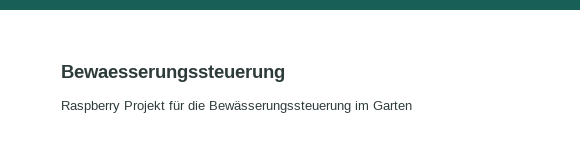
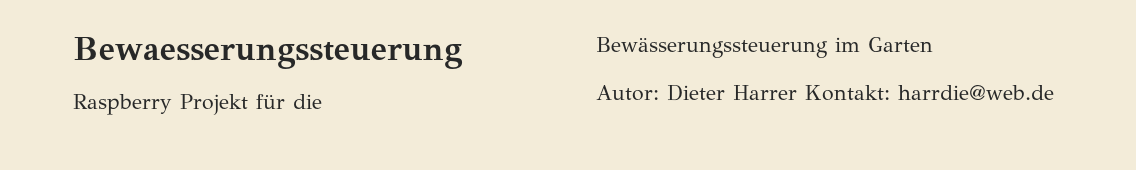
(412, 105) none -> [596,84,1054,101] // Autor: Dieter Harrer Kontakt: harrdie@web.de

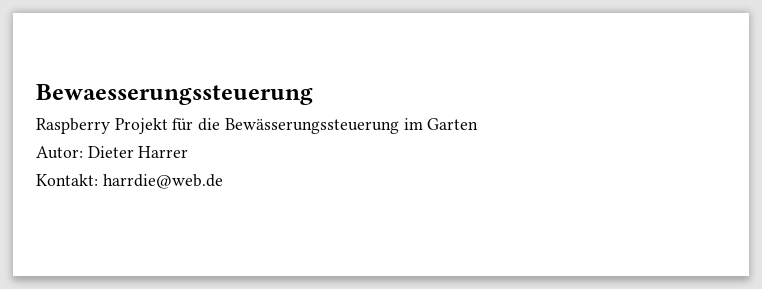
(797, 92) none -> (189, 152) //

